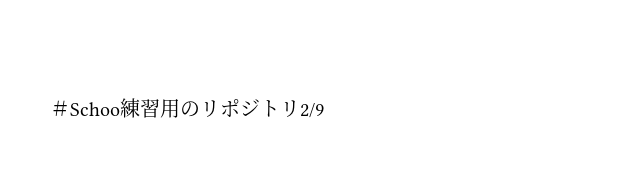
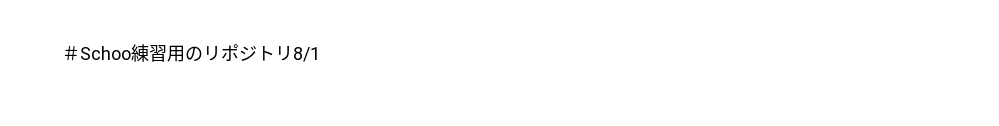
[300,103,324,118] 2/9 -> [293,47,320,62] 8/1

